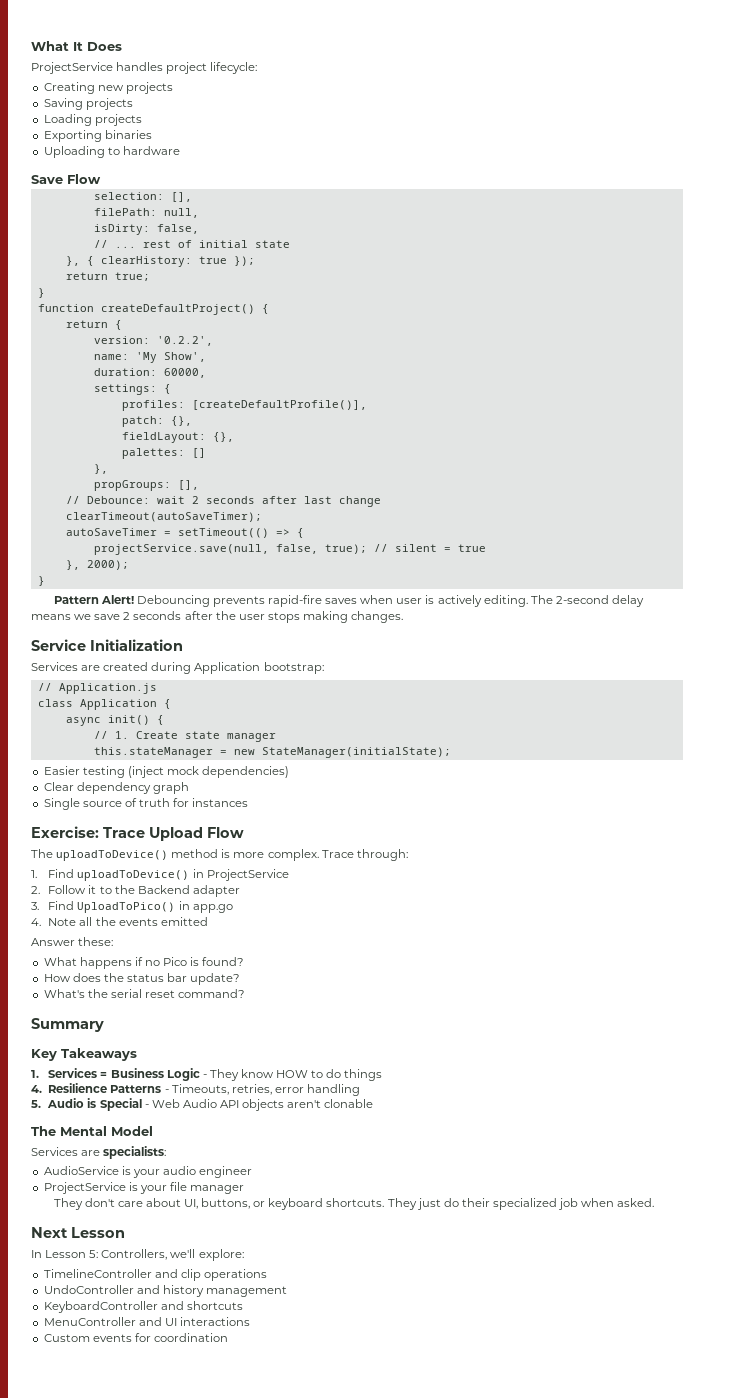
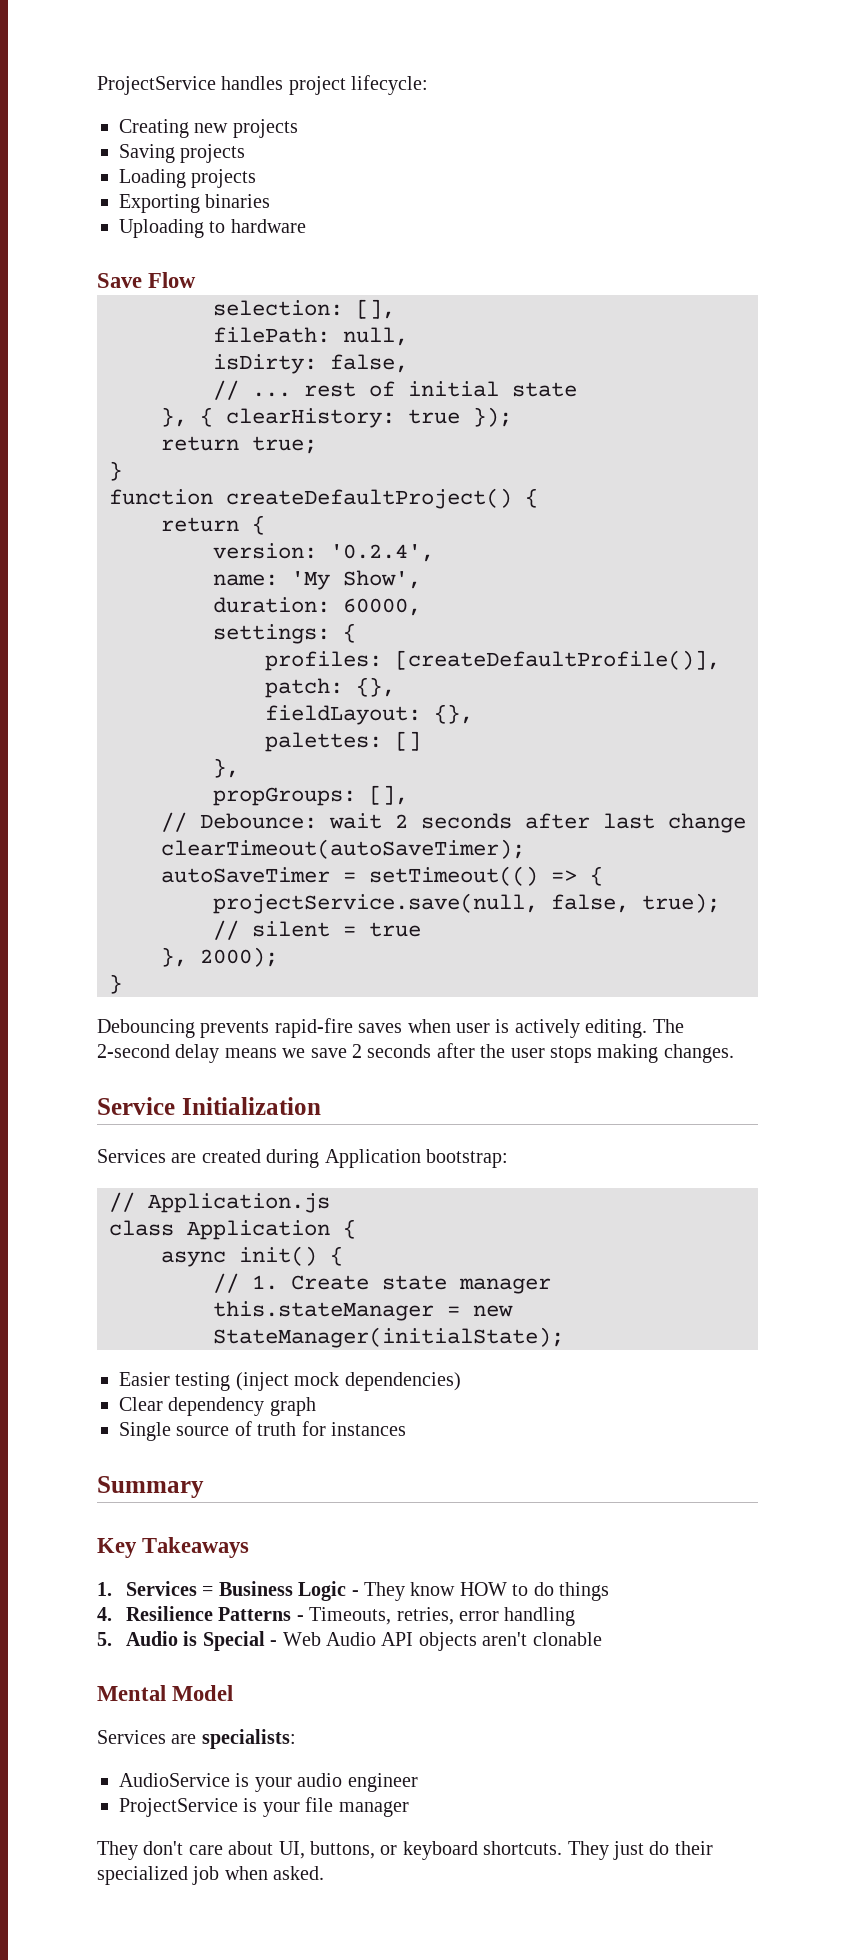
[31,41,122,51] What It Does // -> (97, 85) none
[156,336,213,346] '0.2.2', -> [330,544,434,562] '0.2.4',
[53,595,134,604] Pattern Alert! -> (122, 984) none
[31,826,244,841] [31,849,408,861] [31,869,289,881] [31,885,240,897] [31,901,233,913] [31,917,208,926] [31,937,114,946] [43,957,245,969] [43,973,241,985] [43,989,246,998] // Exercise: Trace Upload Flow // The uploadToDevice() method is more complex. Trace through: // 1. Find uploadToDevice() in ProjectService // 2. Follow it to the Backend adapter // 3. Find UploadToPico() in app.go // 4. Note all the events emitted // Answer these: // What happens if no Pico is found? // How does the status bar update? // What's the serial reset command? -> (406, 1429) none
[31,1126,56,1136] The -> (602, 1639) none
[31,1227,125,1238] [31,1249,244,1261] [43,1269,267,1281] [43,1285,287,1297] [43,1301,243,1313] [43,1317,250,1326] [43,1333,228,1342] // Next Lesson // In Lesson 5: Controllers, we'll explore: // TimelineController and clip operations // UndoController and history management // KeyboardController and shortcuts // MenuController and UI interactions // Custom events for coordination -> (325, 1873) none

